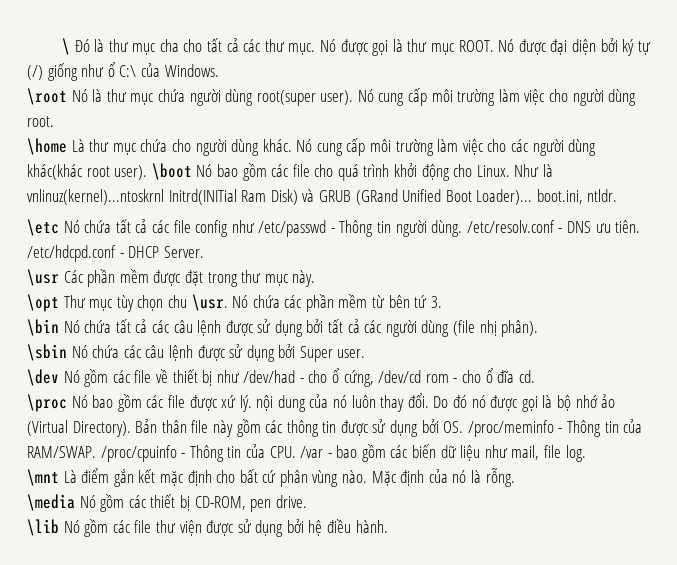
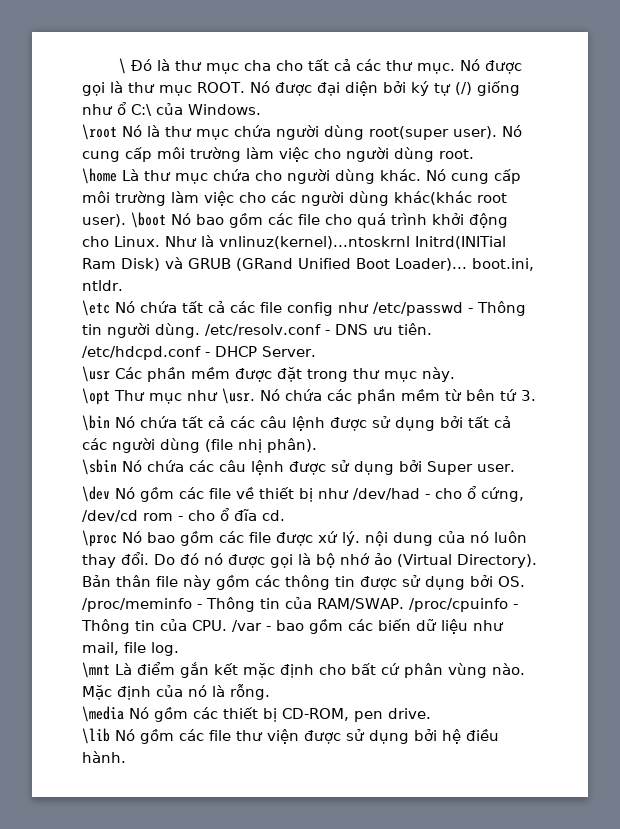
[116,295,187,312] tùy chọn chu -> [187,390,218,401] như

